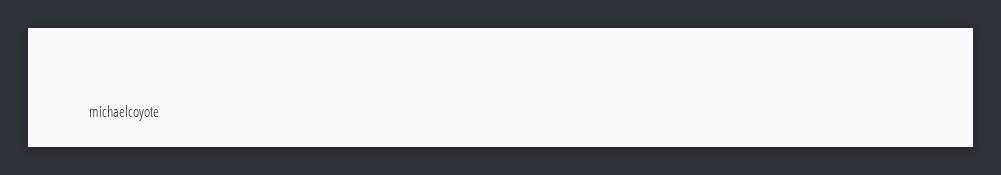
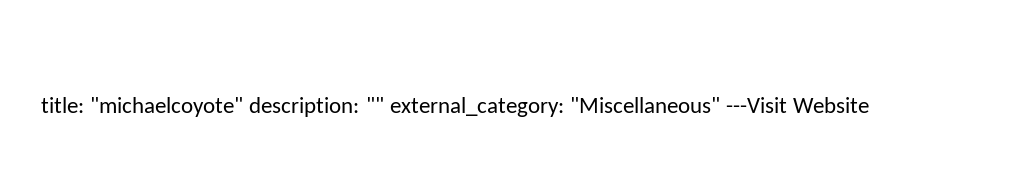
[89,105,159,121] michaelcoyote -> [41,97,870,117] title: "michaelcoyote" description: "" external_category: "Miscellaneous" ---Visit Website

